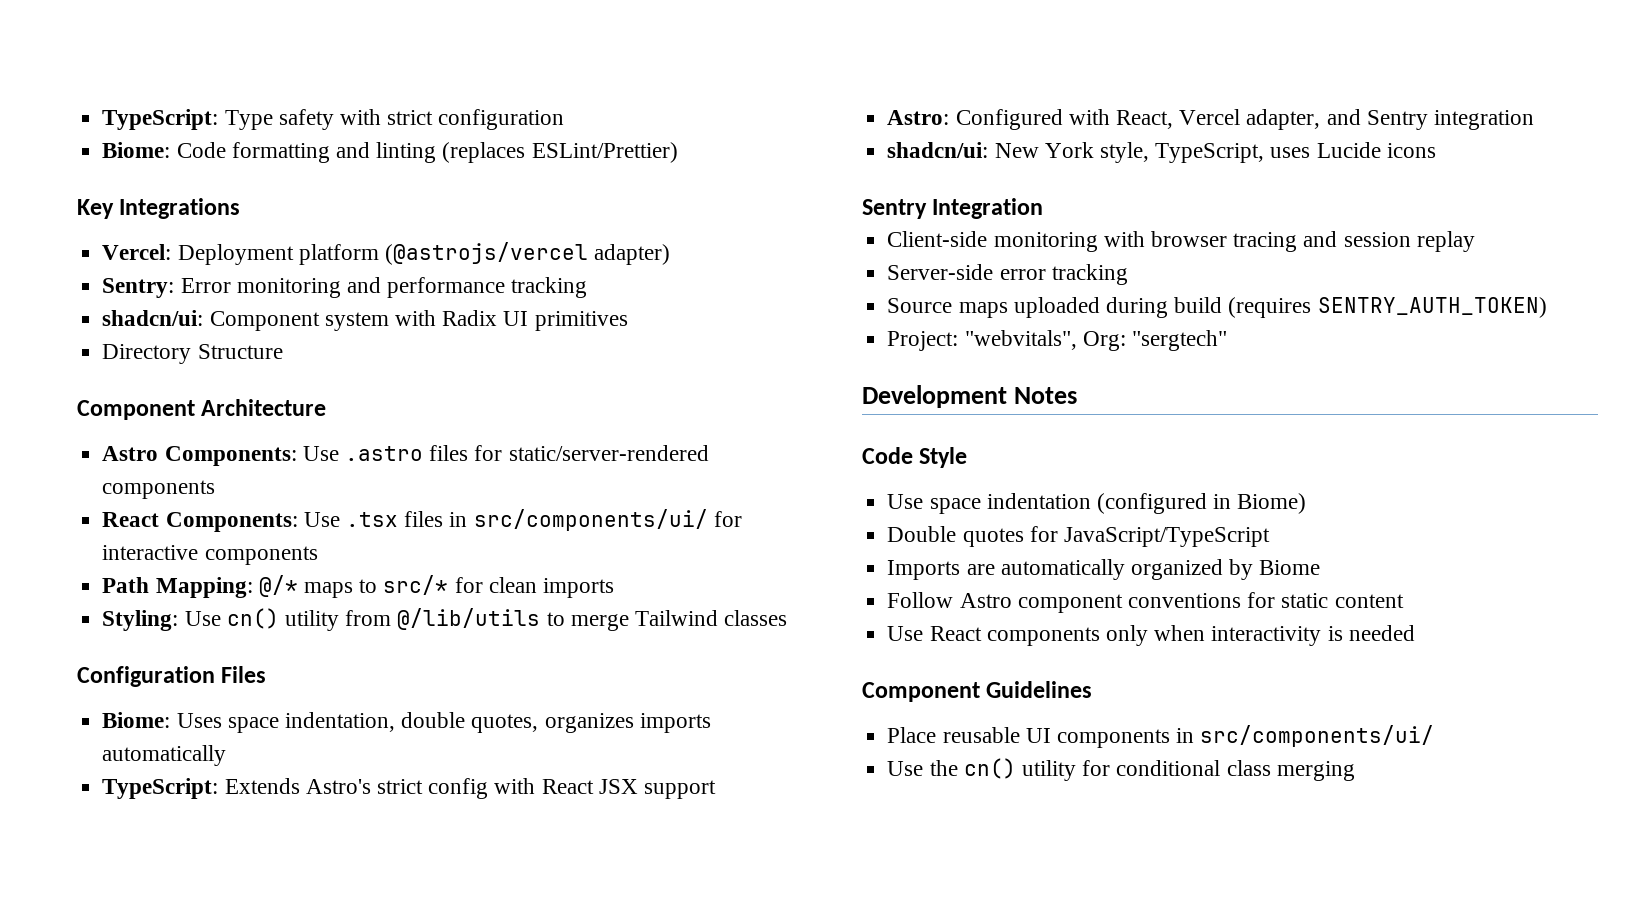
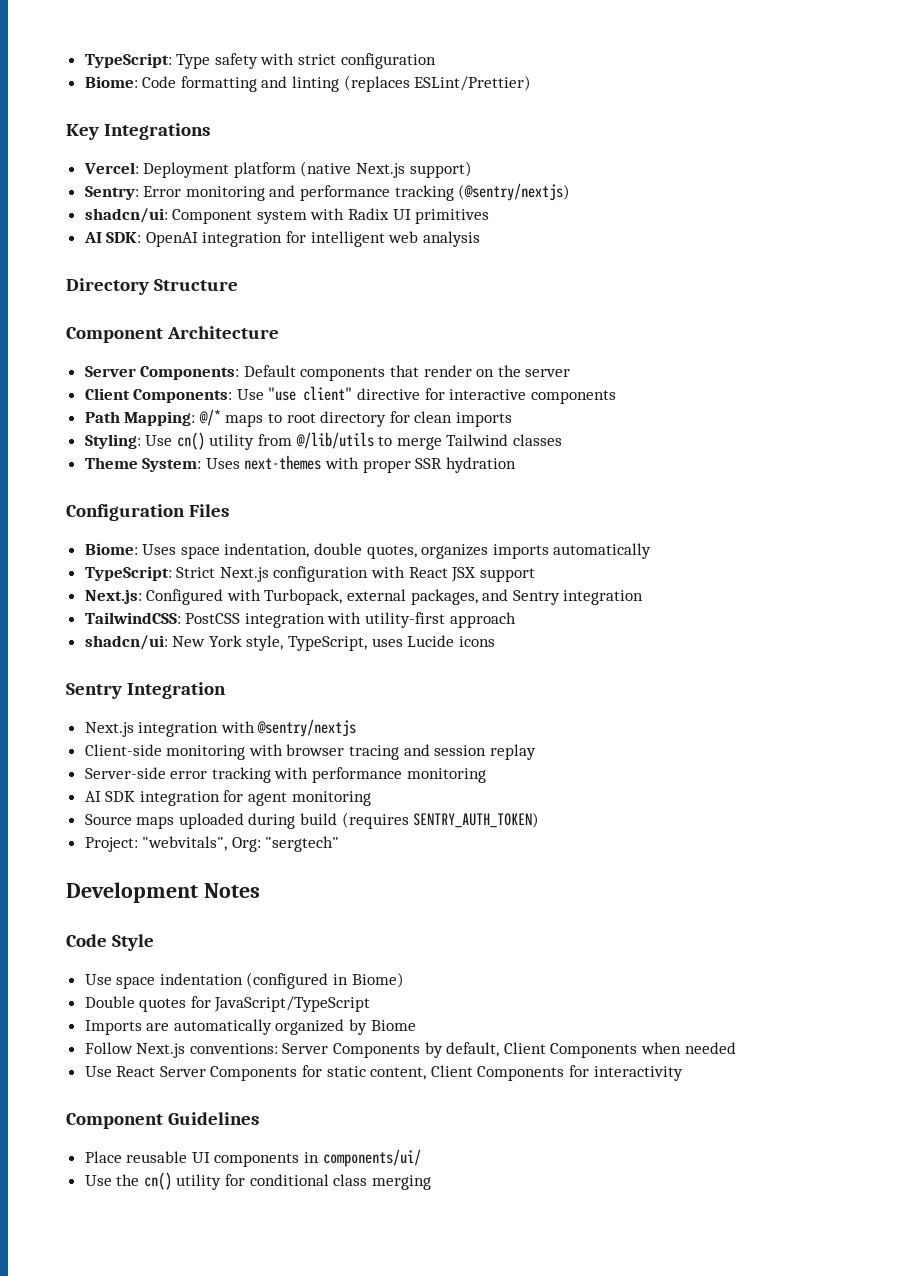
[384,242,671,265] (@astrojs/vercel adapter) -> [300,161,472,178] (native Next.js support)
(588, 287) none -> [458,183,571,201] (@sentry/nextjs)
[102,344,283,364] [77,399,327,420] [102,445,709,466] [102,480,216,499] [102,509,708,532] Directory Structure // Component Architecture // Astro Components: Use .astro files for static/server-rendered components // React Components: Use .tsx files in src/components/ui/ -> [83,231,480,247] [66,278,239,295] [66,326,280,343] [84,365,571,381] [84,386,421,403] AI SDK: OpenAI integration for intelligent web analysis // Directory Structure // Component Architecture // Server Components: Default components that render on the server // Client Components: Use "use client" directive
[383,575,449,595] src/* -> [286,411,387,427] root directory
(788, 618) none -> [84,455,516,473] // Theme System: Uses next-themes with proper SSR hydration
[224,778,489,799] Extends Astro's strict config -> [176,566,369,582] Strict Next.js configuration
[887,110,950,125] Astro: -> [84,589,142,604] Next.js:
[1115,109,1321,130] React, Vercel adapter, -> [264,589,478,605] Turbopack, external packages,
(1534, 120) none -> [84,612,516,628] // TailwindCSS: PostCSS integration with utility-first approach
(1044, 208) none -> [84,719,357,737] // Next.js integration with @sentry/nextjs
(1128, 274) none -> [274,767,486,783] [84,790,371,806] with performance monitoring // AI SDK integration for agent monitoring
[959,592,1404,613] [887,625,1206,646] Astro component conventions for static content // Use React components only when -> [136,1042,736,1058] [84,1065,590,1081] Next.js conventions: Server Components by default, Client Components when needed // Use React Server Components for static content, Client Components for
[1327,625,1415,641] is needed -> (683, 1073) none
[1200,725,1435,747] src/components/ui/ -> [322,1149,421,1167] components/ui/

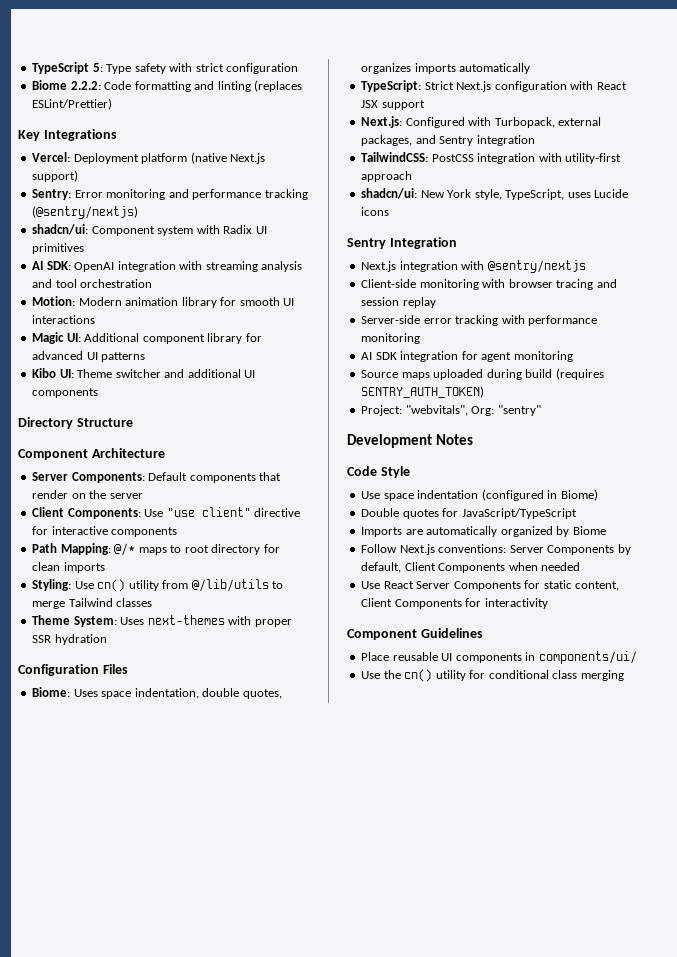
[84,53,172,68] TypeScript: -> [32,62,103,74] TypeScript 5:
[84,76,138,88] Biome: -> [32,80,101,90] Biome 2.2.2:
[286,231,480,247] for intelligent web analysis -> [179,261,303,272] [32,279,153,288] [32,296,295,308] [32,315,96,324] [32,332,262,344] [32,351,146,362] [32,368,256,378] [32,388,99,398] with streaming analysis and tool orchestration // Motion: Modern animation library for smooth UI interactions // Magic UI: Additional component library for advanced UI patterns // Kibo UI: Theme switcher and additional UI components
[265,836,340,852] "sergtech" -> [497,405,541,416] "sentry"

